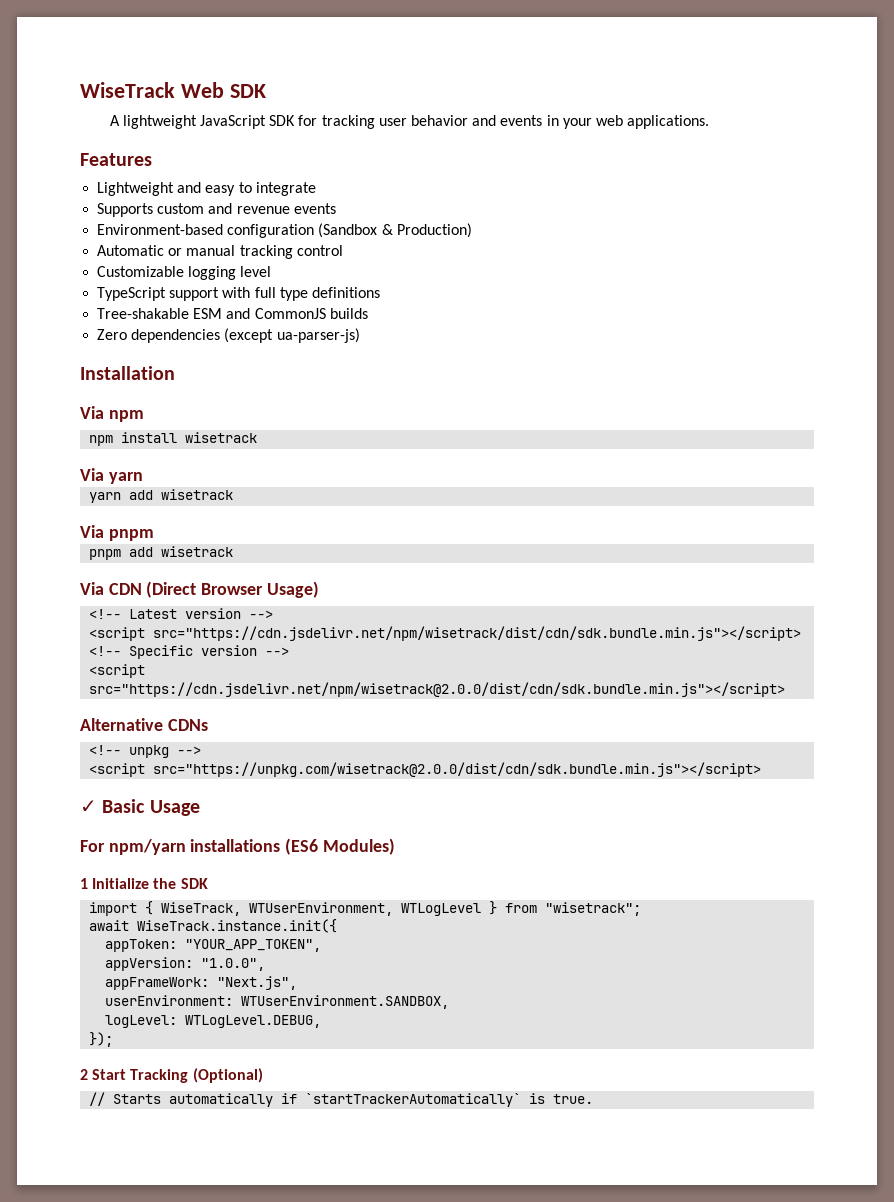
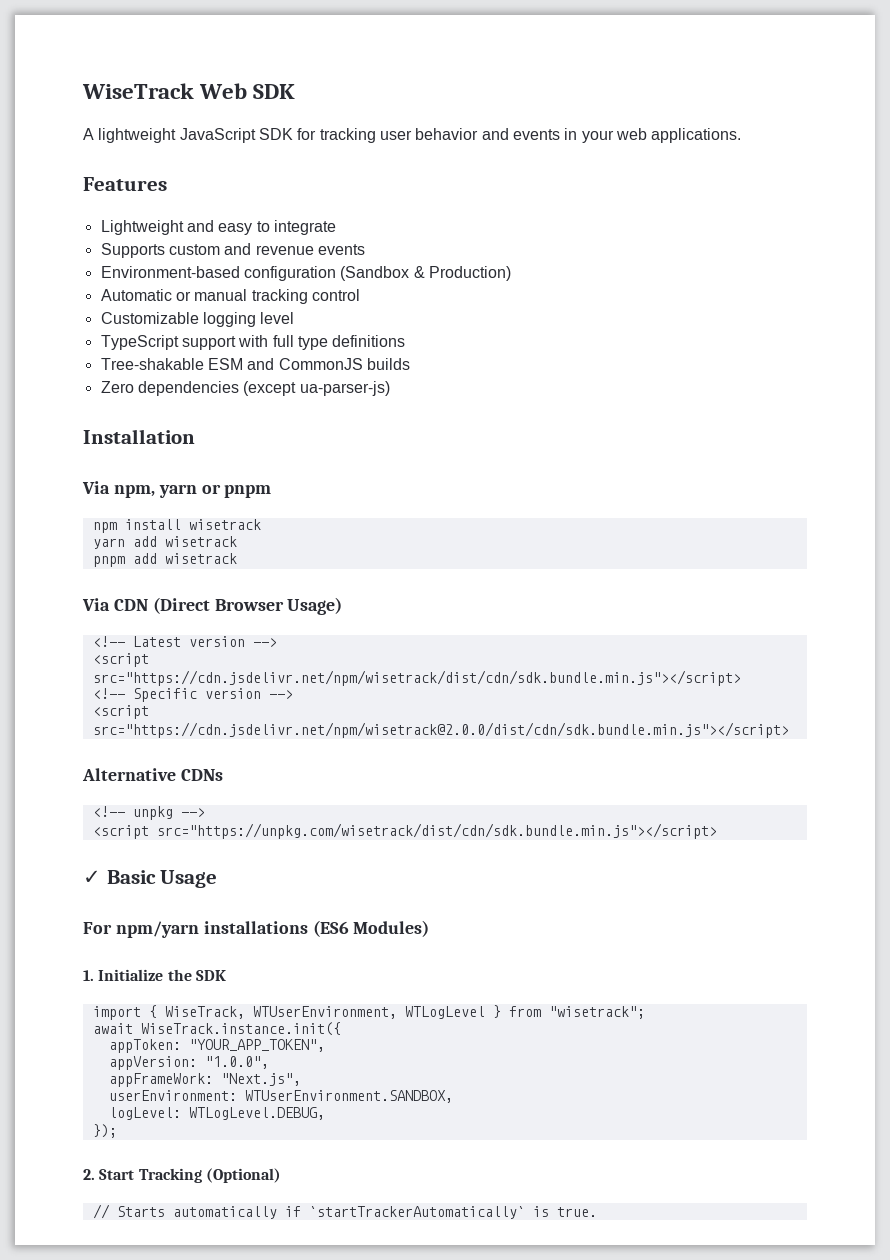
[108,410,144,422] npm -> [113,484,272,498] npm, yarn or pnpm
[80,468,143,484] // Via yarn -> (261, 524) none
[80,525,154,541] // Via pnpm -> (237, 541) none
[153,762,762,777] src="https://unpkg.com/wisetrack@2.0.0/dist/cdn/sdk.bundle.min.js"></script> -> [156,823,717,839] src="https://unpkg.com/wisetrack/dist/cdn/sdk.bundle.min.js"></script>
[80,878,88,889] 1 -> [83,970,94,981] 1.
[80,1069,88,1080] 2 -> [83,1169,95,1180] 2.

